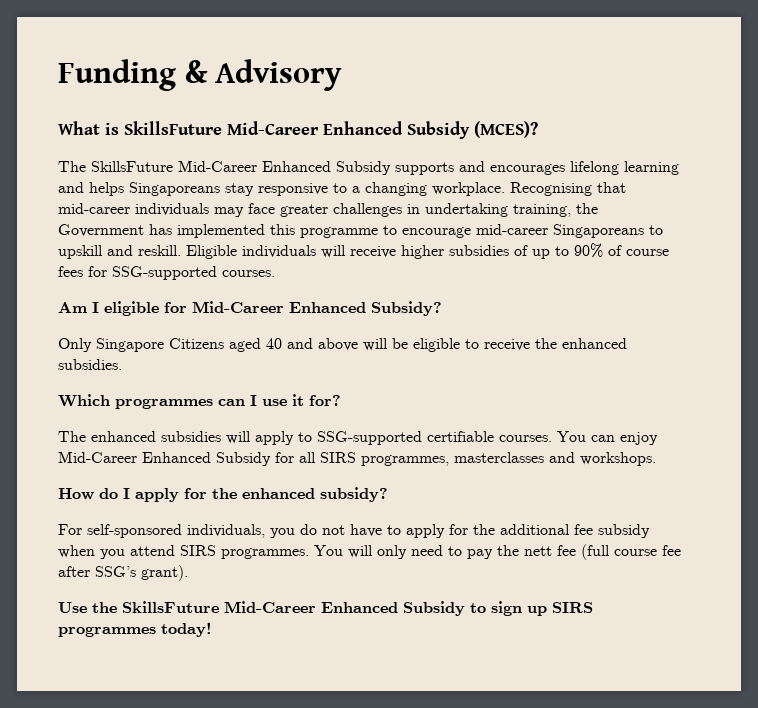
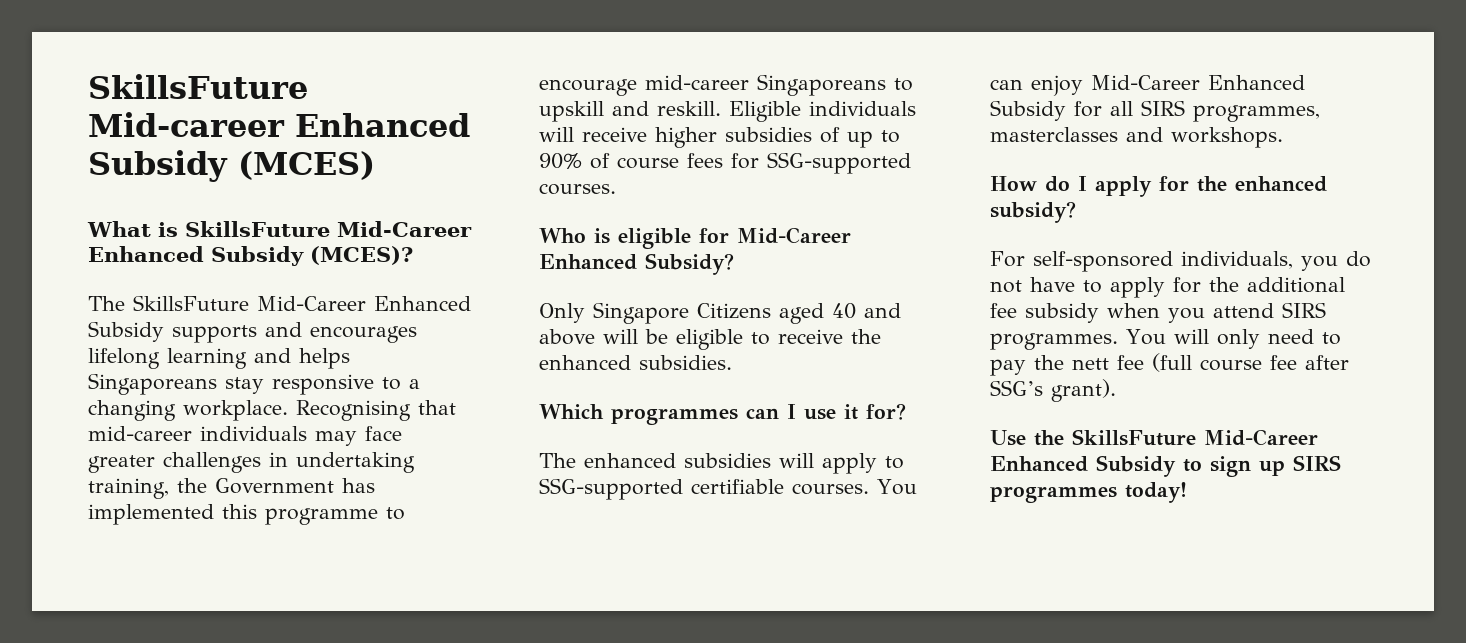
[58,59,343,91] Funding & Advisory -> [88,74,308,99] [88,112,470,137] [88,150,375,182] SkillsFuture Mid-career Enhanced Subsidy (MCES)
[58,302,99,313] Am I -> [539,228,610,244] Who is

